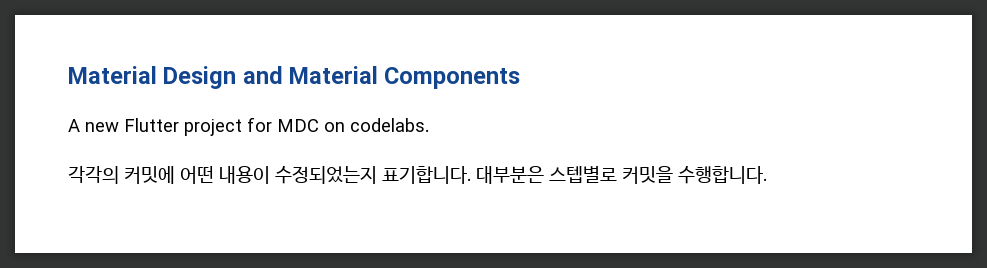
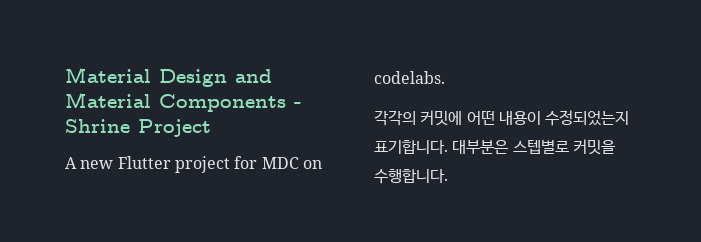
(521, 78) none -> [294,102,302,108] [65,119,211,137] - Shrine Project

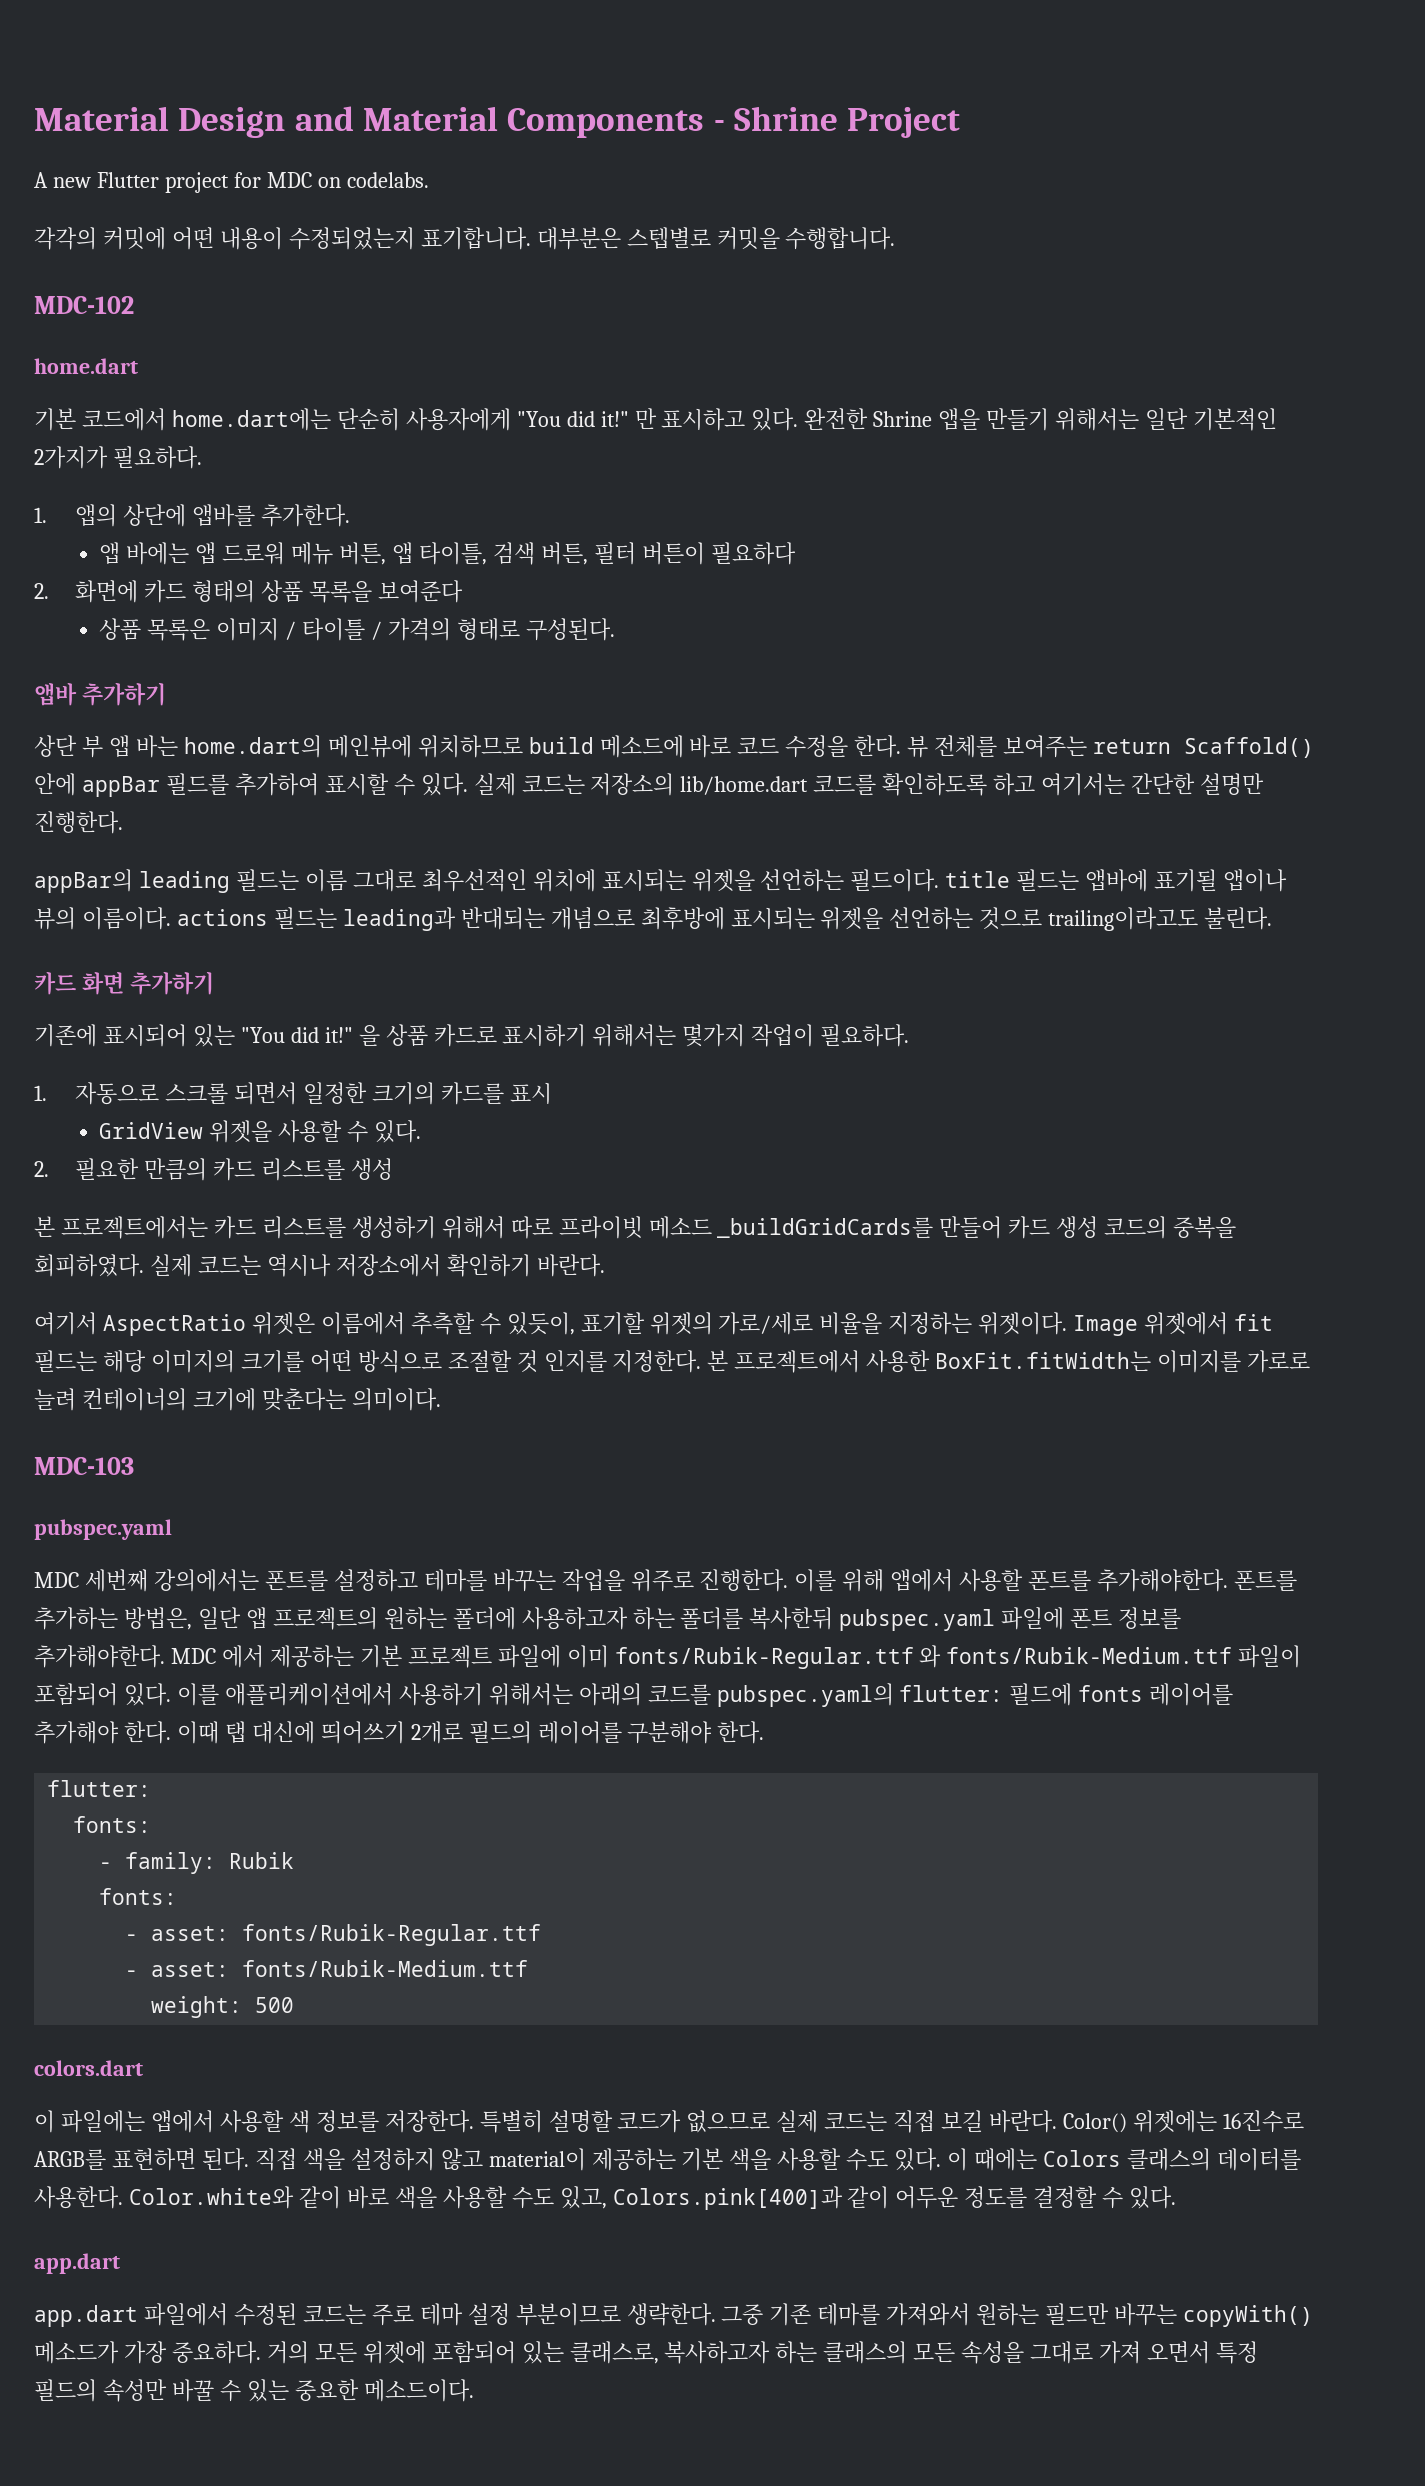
(448, 176) none -> [34,296,134,314] [34,358,138,374] [34,408,1277,431] [34,446,202,469] [34,504,351,527] [99,542,796,565] [34,580,463,603] [99,618,615,641] [34,682,166,706] [34,735,1315,758] [34,773,1265,797] [34,811,123,834] [34,869,1288,893] [34,907,1273,931] [34,971,214,995] [34,1024,910,1047] [34,1082,552,1105] [99,1120,422,1143] [34,1158,394,1181] [34,1216,1237,1239] [34,1254,605,1277] [34,1312,1274,1336] [34,1350,1311,1373] [34,1388,441,1411] [34,1457,134,1475] [34,1519,172,1540] [34,1569,1298,1592] [34,1607,1182,1631] [34,1645,1302,1669] [34,1683,1234,1707] [34,1721,765,1744] [47,1780,152,1797] [73,1816,152,1833] [99,1852,295,1874] [99,1888,178,1905] [125,1924,542,1946] [125,1960,529,1977] [151,1996,295,2018] [34,2060,143,2076] [34,2110,1304,2133] [34,2148,1301,2171] [34,2186,1177,2210] [34,2253,120,2274] [34,2303,1314,2327] [34,2341,1258,2364] [34,2379,474,2402] // MDC-102 // home.dart // 기본 코드에서 home.dart에는 단순히 사용자에게 "You did it!" 만 표시하고 있다. 완전한 Shrine 앱을 만들기 위해서는 일단 기본적인 2가지가 필요하다. // 1. 앱의 상단에 앱바를 추가한다. // 앱 바에는 앱 드로워 메뉴 버튼, 앱 타이틀, 검색 버튼, 필터 버튼이 필요하다 // 2. 화면에 카드 형태의 상품 목록을 보여준다 // 상품 목록은 이미지 / 타이틀 / 가격의 형태로 구성된다. // 앱바 추가하기 // 상단 부 앱 바는 home.dart의 메인뷰에 위치하므로 build 메소드에 바로 코드 수정을 한다. 뷰 전체를 보여주는 return Scaffold() 안에 appBar 필드를 추가하여 표시할 수 있다. 실제 코드는 저장소의 lib/home.dart 코드를 확인하도록 하고 여기서는 간단한 설명만 진행한다. // appBar의 leading 필드는 이름 그대로 최우선적인 위치에 표시되는 위젯을 선언하는 필드이다. title 필드는 앱바에 표기될 앱이나 뷰의 이름이다. actions 필드는 leading과 반대되는 개념으로 최후방에 표시되는 위젯을 선언하는 것으로 trailing이라고도 불린다. // 카드 화면 추가하기 // 기존에 표시되어 있는 "You did it!" 을 상품 카드로 표시하기 위해서는 몇가지 작업이 필요하다. // 1. 자동으로 스크롤 되면서 일정한 크기의 카드를 표시 // GridView 위젯을 사용할 수 있다. // 2. 필요한 만큼의 카드 리스트를 생성 // 본 프로젝트에서는 카드 리스트를 생성하기 위해서 따로 프라이빗 메소드 _buildGridCards를 만들어 카드 생성 코드의 중복을 회피하였다. 실제 코드는 역시나 저장소에서 확인하기 바란다. // 여기서 AspectRatio 위젯은 이름에서 추측할 수 있듯이, 표기할 위젯의 가로/세로 비율을 지정하는 위젯이다. Image 위젯에서 fit 필드는 해당 이미지의 크기를 어떤 방식으로 조절할 것 인지를 지정한다. 본 프로젝트에서 사용한 BoxFit.fitWidth는 이미지를 가로로 늘려 컨테이너의 크기에 맞춘다는 의미이다. // MDC-103 // pubspec.yaml // MDC 세번째 강의에서는 폰트를 설정하고 테마를 바꾸는 작업을 위주로 진행한다. 이를 위해 앱에서 사용할 폰트를 추가해야한다. 폰트를 추가하는 방법은, 일단 앱 프로젝트의 원하는 폴더에 사용하고자 하는 폴더를 복사한뒤 pubspec.yaml 파일에 폰트 정보를 추가해야한다. MDC 에서 제공하는 기본 프로젝트 파일에 이미 fonts/Rubik-Regular.ttf 와 fonts/Rubik-Medium.ttf 파일이 포함되어 있다. 이를 애플리케이션에서 사용하기 위해서는 아래의 코드를 pubspec.yaml의 flutter: 필드에 fonts 레이어를 추가해야 한다. 이때 탭 대신에 띄어쓰기 2개로 필드의 레이어를 구분해야 한다. // flutter: // fonts: // - family: Rubik // fonts: // - asset: fonts/Rubik-Regular.ttf // - asset: fonts/Rubik-Medium.ttf // weight: 500 // colors.dart // 이 파일에는 앱에서 사용할 색 정보를 저장한다. 특별히 설명할 코드가 없으므로 실제 코드는 직접 보길 바란다. Color() 위젯에는 16진수로 ARGB를 표현하면 된다. 직접 색을 설정하지 않고 material이 제공하는 기본 색을 사용할 수도 있다. 이 때에는 Colors 클래스의 데이터를 사용한다. Color.white와 같이 바로 색을 사용할 수도 있고, Colors.pink[400]과 같이 어두운 정도를 결정할 수 있다. // app.dart // app.dart 파일에서 수정된 코드는 주로 테마 설정 부분이므로 생략한다. 그중 기존 테마를 가져와서 원하는 필드만 바꾸는 copyWith() 메소드가 가장 중요하다. 거의 모든 위젯에 포함되어 있는 클래스로, 복사하고자 하는 클래스의 모든 속성을 그대로 가져 오면서 특정 필드의 속성만 바꿀 수 있는 중요한 메소드이다.

